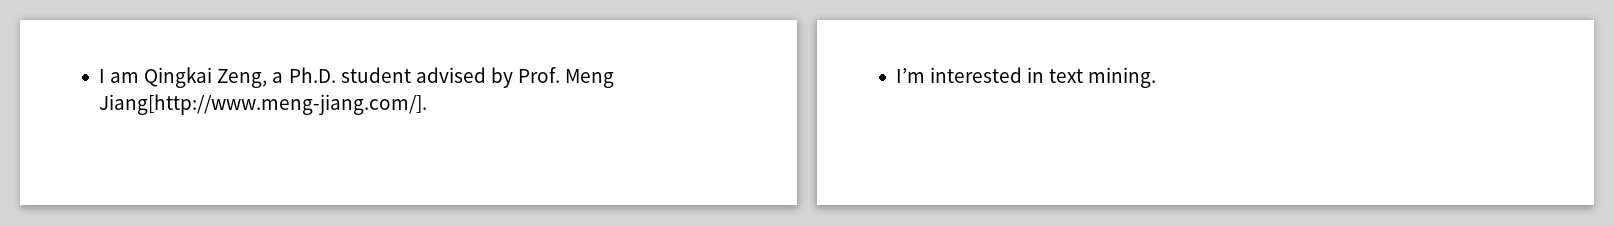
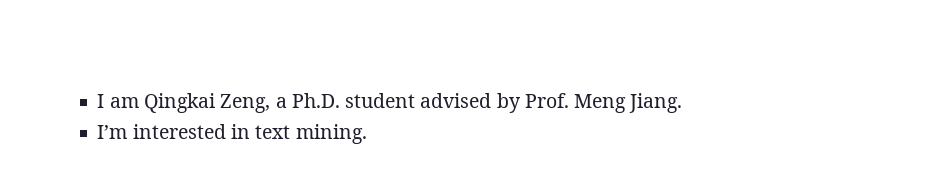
[98,94,427,115] Jiang[http://www.meng-jiang.com/]. -> [629,93,683,113] Jiang.

